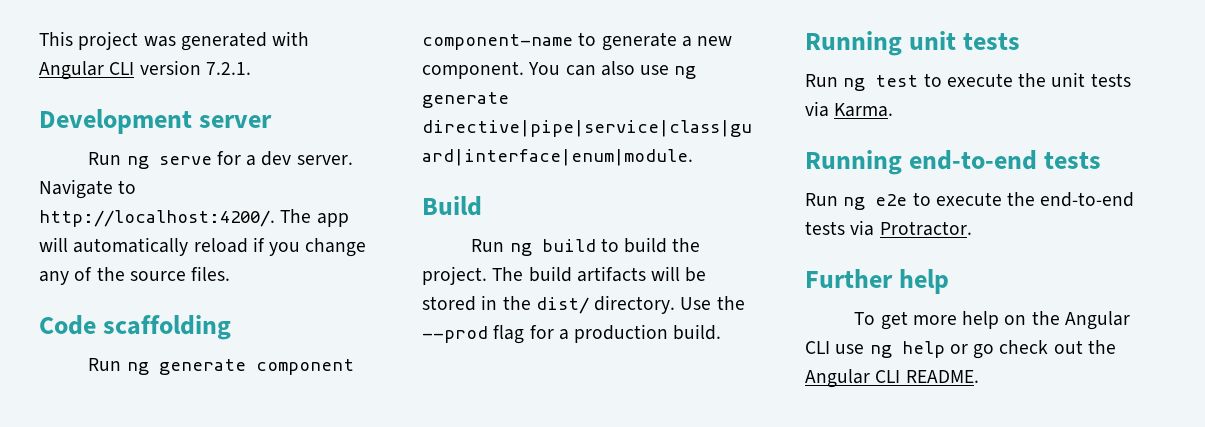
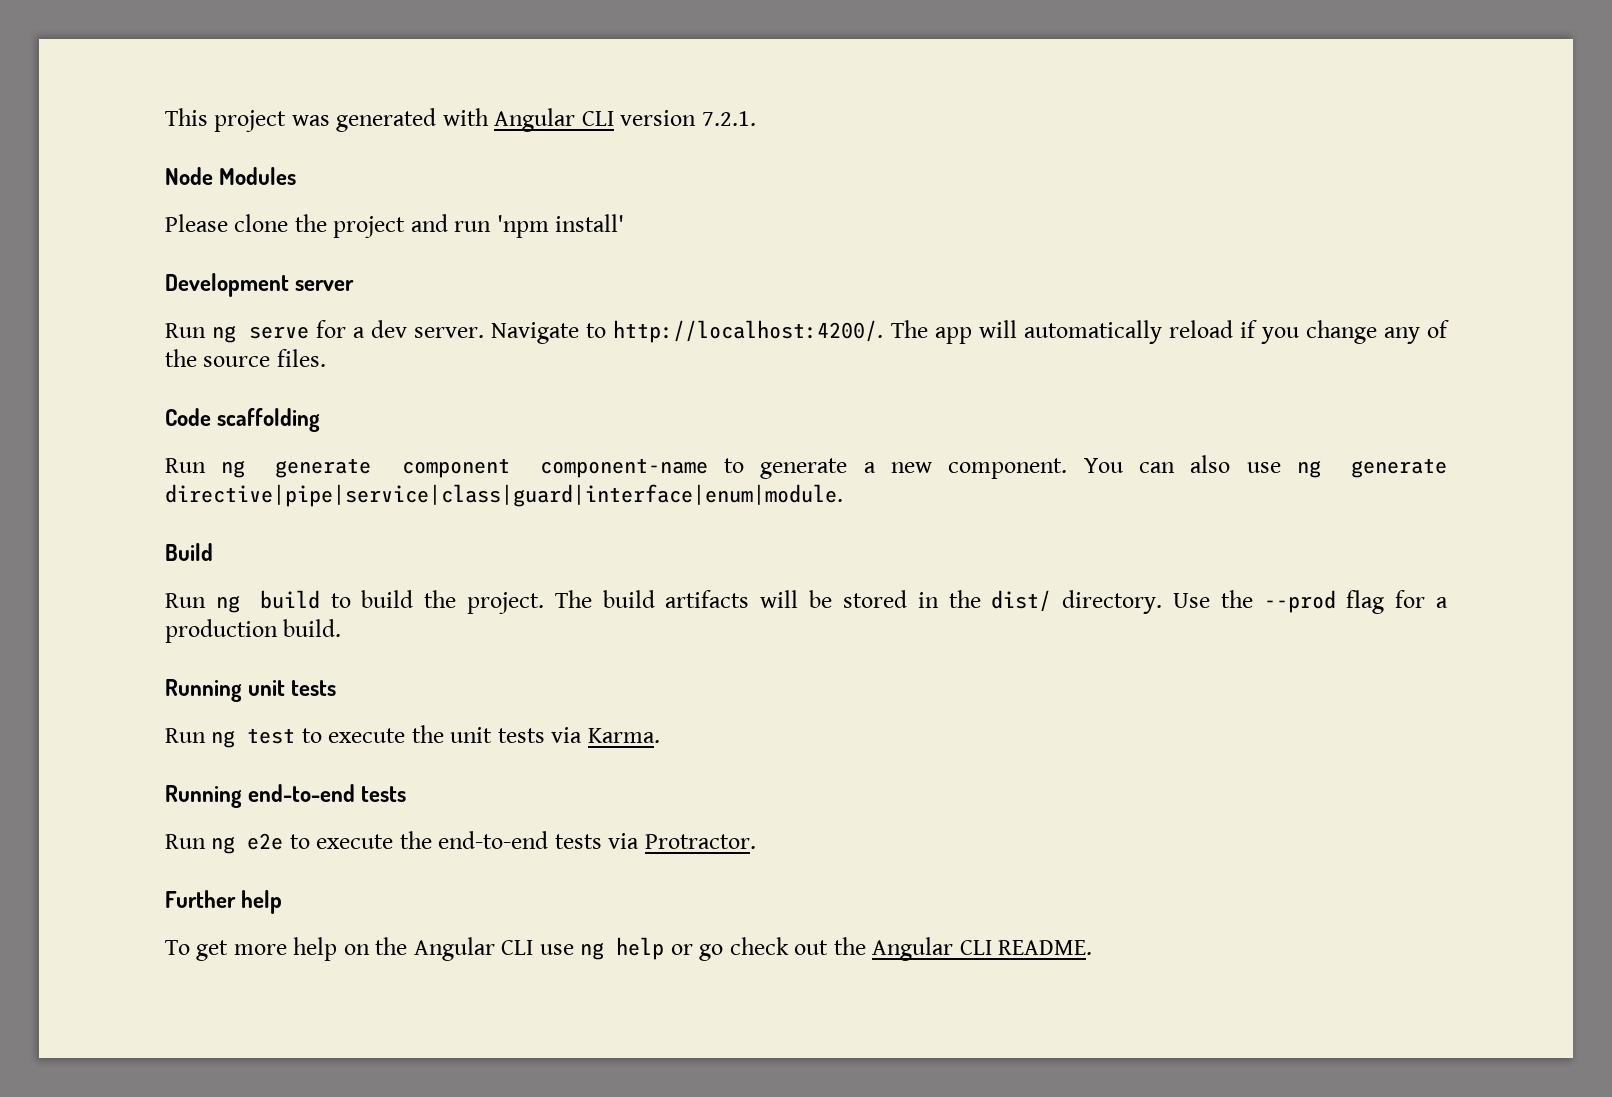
(251, 68) none -> [165,167,297,185] [165,214,625,238] // Node Modules // Please clone the project and run 'npm install'

